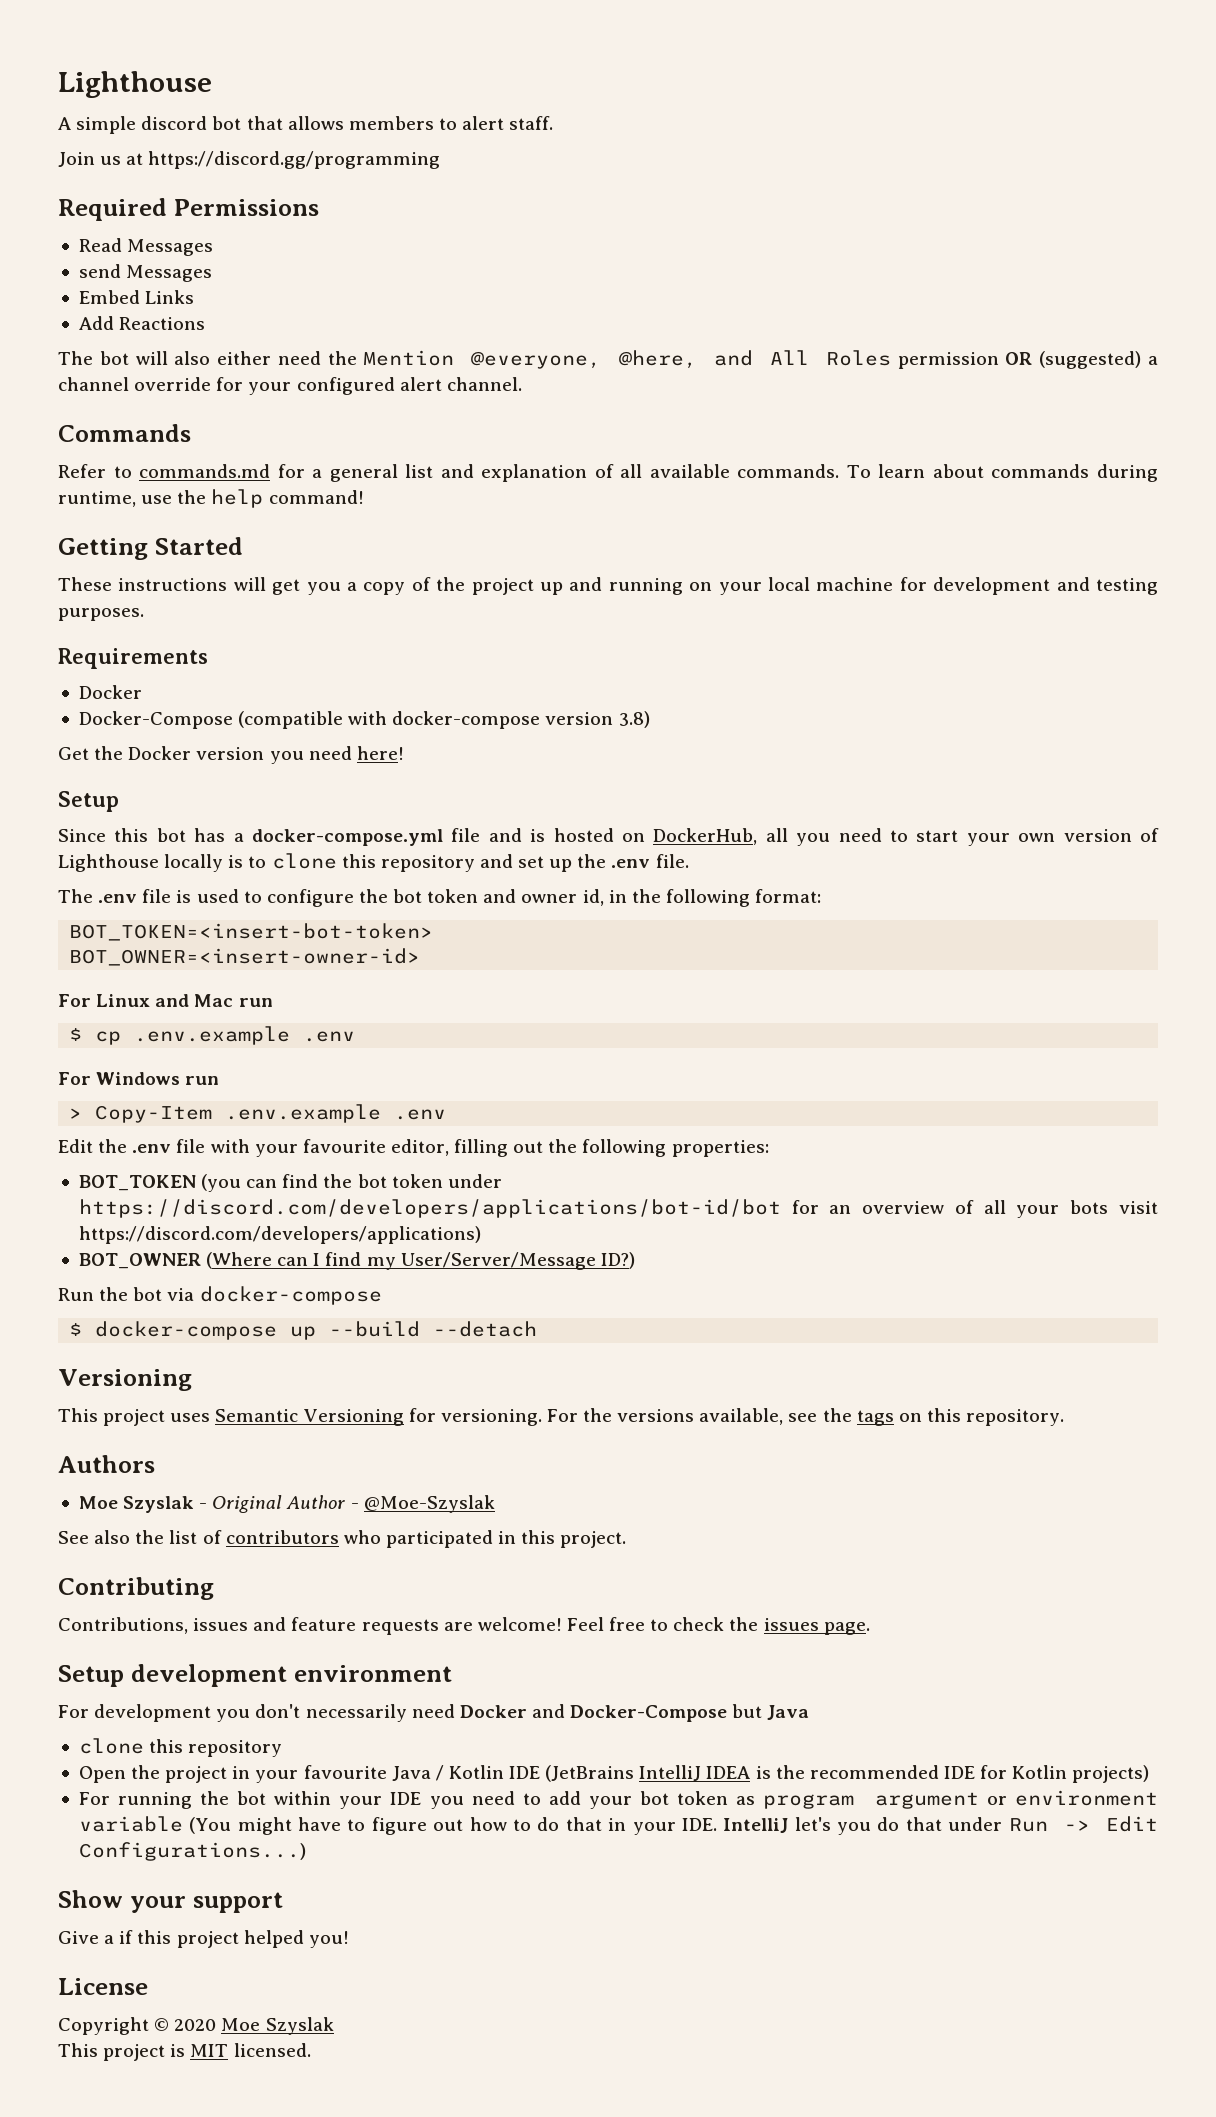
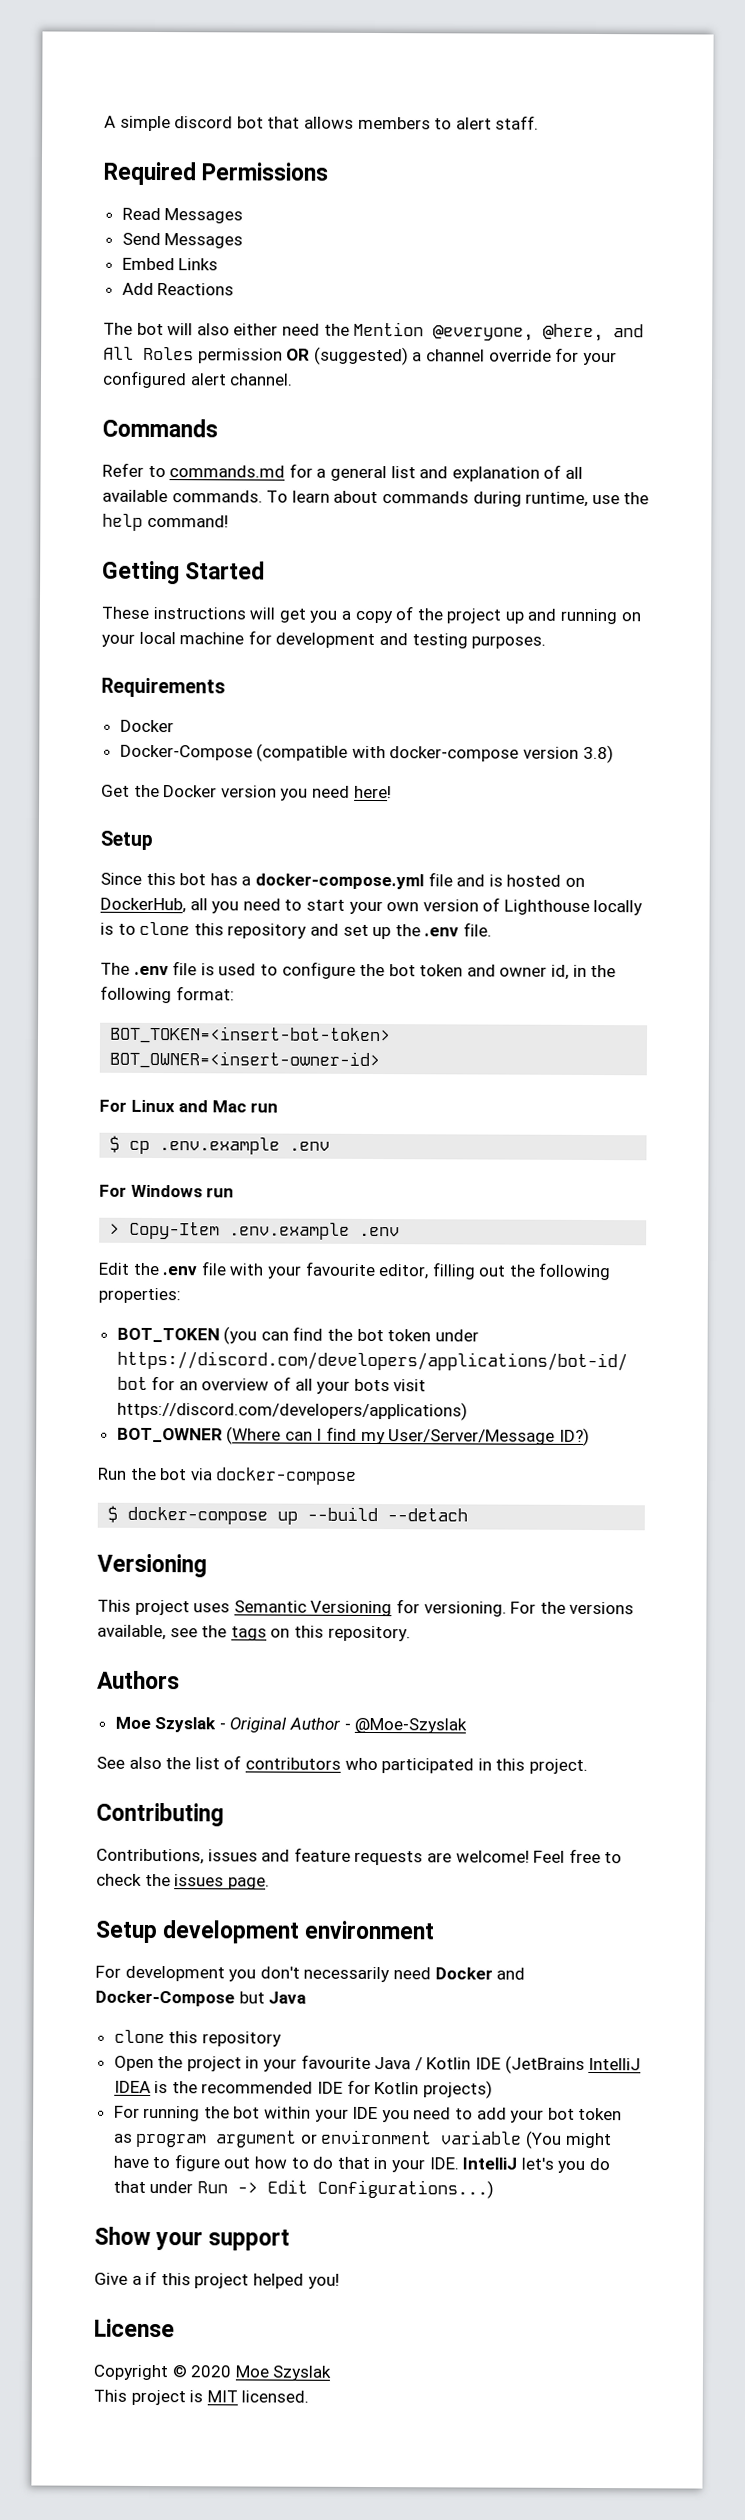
[58,71,212,98] Lighthouse // -> (104, 121) none
[58,151,441,169] // Join us at https://discord.gg/programming -> (540, 122) none
[78,264,121,278] send -> [121,232,161,246] Send

